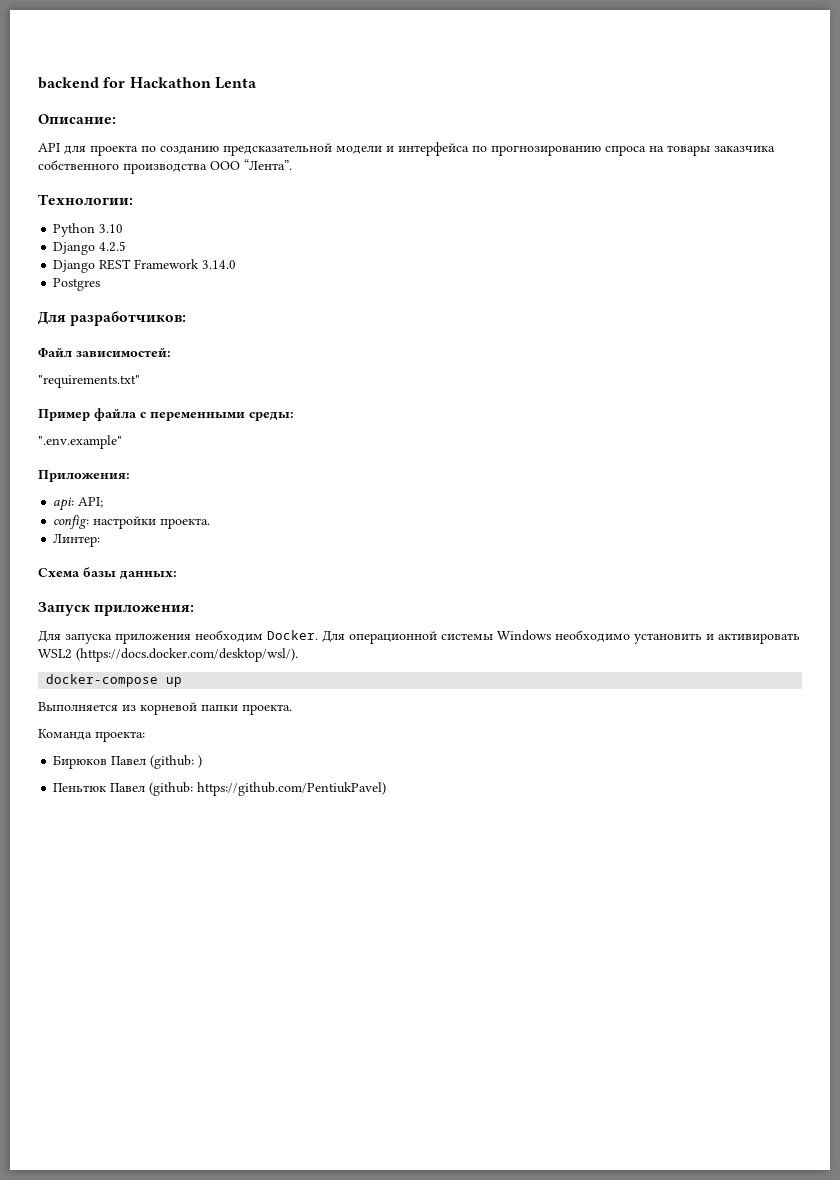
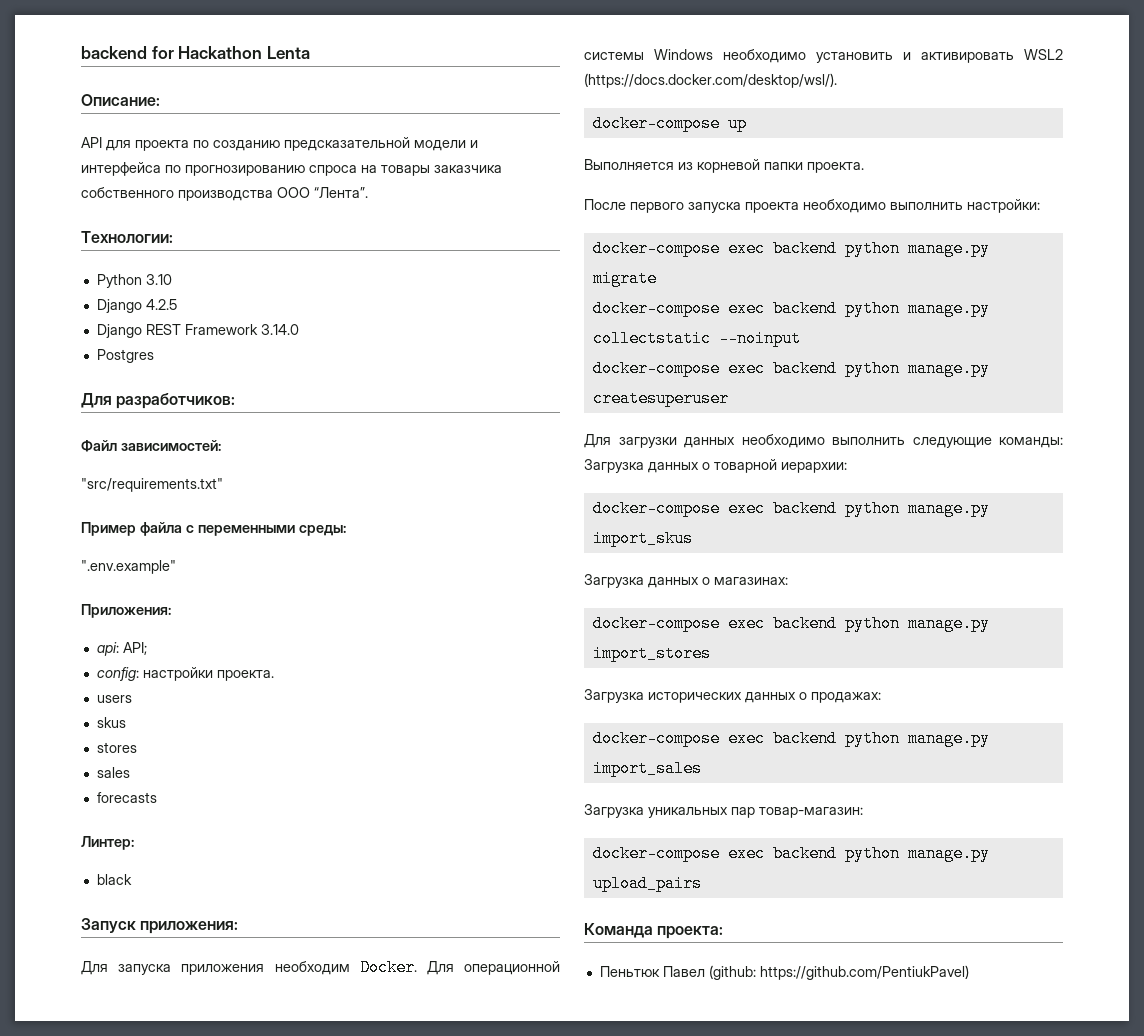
[38,375,140,388] "requirements.txt" -> [81,478,223,492] "src/requirements.txt"
[53,533,101,547] [38,567,177,580] Линтер: // Схема базы данных: -> [96,695,132,703] [96,717,126,728] [96,742,137,753] [96,767,130,778] [96,792,157,803] [81,836,134,850] [96,874,132,885] users // skus // stores // sales // forecasts // Линтер: // black
[38,729,145,742] [53,755,203,769] Команда проекта: // Бирюков Павел (github: ) -> [584,199,1040,213] [592,240,990,257] [592,270,657,287] [592,300,990,317] [592,330,801,347] [592,360,990,377] [592,390,729,407] [584,434,1063,448] [584,459,847,473] [592,500,990,517] [592,530,693,547] [584,574,788,588] [592,615,990,632] [592,645,711,662] [584,689,881,703] [592,730,990,747] [592,760,702,777] [584,804,863,818] [592,845,990,862] [592,875,702,892] [584,923,724,939] После первого запуска проекта необходимо выполнить настройки: // docker-compose exec backend python manage.py migrate // docker-compose exec backend python manage.py collectstatic --noinput // docker-compose exec backend python manage.py createsuperuser // Для загрузки данных необходимо выполнить следующие команды: Загрузка данных о товарной иерархии: // docker-compose exec backend python manage.py import_skus // Загрузка данных о магазинах: // docker-compose exec backend python manage.py import_stores // Загрузка исторических данных о продажах: // docker-compose exec backend python manage.py import_sales // Загрузка уникальных пар товар-магазин: // docker-compose exec backend python manage.py upload_pairs // Команда проекта:

